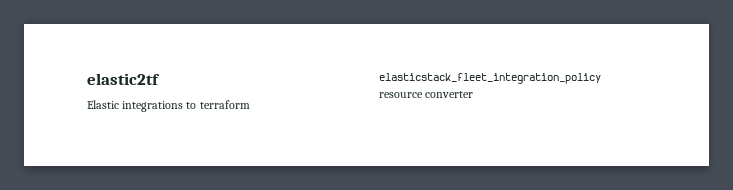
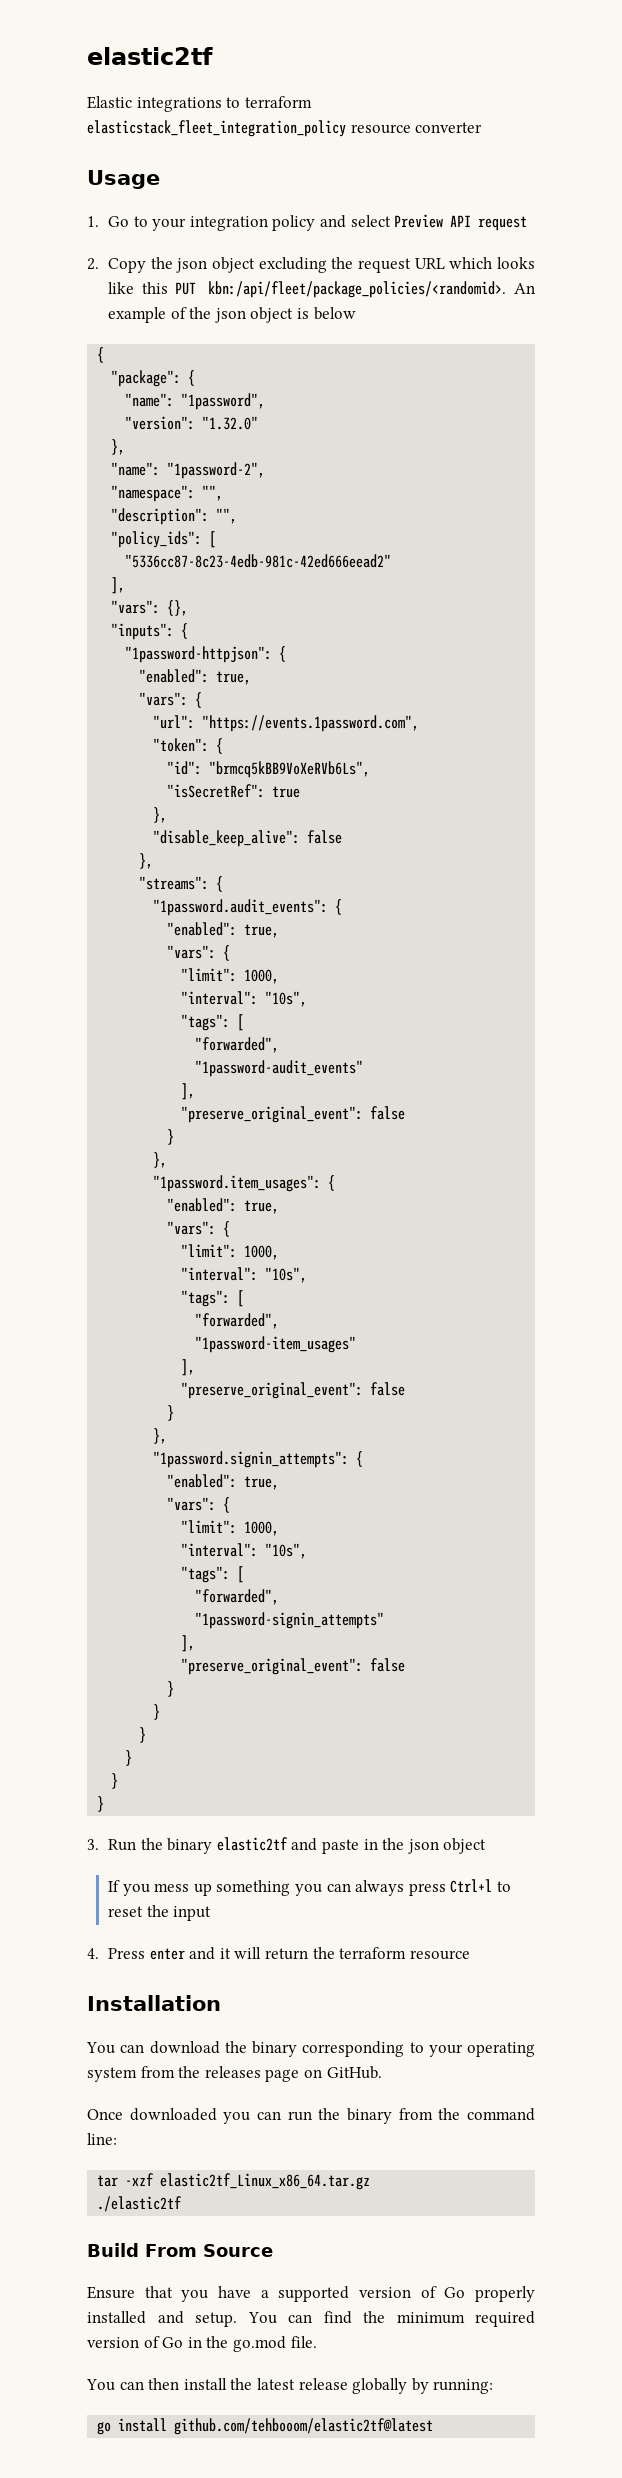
(474, 94) none -> [87,170,160,189] [87,214,528,231] [87,257,535,273] [107,281,535,298] [107,307,356,323] [97,347,105,363] [111,370,196,387] [125,393,266,410] [125,416,259,430] [111,439,126,455] [111,462,266,479] [111,485,224,502] [111,508,238,525] [111,531,217,548] [125,554,392,568] [111,577,126,594] [111,600,189,616] [111,623,189,640] [125,646,287,663] [139,669,252,685] [139,692,203,708] [153,715,420,732] [153,738,224,754] [167,761,371,778] [167,784,301,798] [153,807,168,823] [153,830,343,847] [139,853,154,869] [139,876,224,892] [153,899,343,916] [167,922,280,938] [167,945,231,961] [181,968,280,984] [181,991,308,1007] [181,1014,245,1031] [195,1037,280,1053] [195,1060,364,1077] [181,1083,196,1100] [181,1106,406,1123] [167,1129,175,1145] [153,1152,168,1168] [153,1175,336,1192] [167,1198,280,1214] [167,1221,231,1237] [181,1244,280,1260] [181,1267,308,1283] [181,1290,245,1307] [195,1313,280,1329] [195,1336,357,1353] [181,1359,196,1376] [181,1382,406,1399] [167,1405,175,1421] [153,1428,168,1444] [153,1451,364,1468] [167,1474,280,1490] [167,1497,231,1513] [181,1520,280,1536] [181,1543,308,1559] [181,1566,245,1583] [195,1589,280,1605] [195,1612,385,1629] [181,1635,196,1652] [181,1658,406,1675] [167,1681,175,1697] [153,1704,161,1720] [139,1727,147,1743] [125,1750,133,1766] [111,1773,119,1789] [97,1796,105,1812] [87,1837,487,1854] [107,1879,511,1896] [107,1905,212,1921] [87,1947,470,1960] [87,1995,221,2011] [86,2041,535,2057] [87,2066,382,2082] [87,2108,535,2124] [87,2133,117,2145] [97,2173,371,2190] [97,2196,183,2212] [87,2243,273,2257] [87,2286,535,2302] [87,2311,535,2327] [87,2336,317,2352] [86,2378,494,2394] [97,2418,434,2435] // Usage // 1. Go to your integration policy and select Preview API request // 2. Copy the json object excluding the request URL which looks like this PUT kbn:/api/fleet/package_policies/<randomid>. An example of the json object is below // { // "package": { // "name": "1password", // "version": "1.32.0" // }, // "name": "1password-2", // "namespace": "", // "description": "", // "policy_ids": [ // "5336cc87-8c23-4edb-981c-42ed666eead2" // ], // "vars": {}, // "inputs": { // "1password-httpjson": { // "enabled": true, // "vars": { // "url": "https://events.1password.com", // "token": { // "id": "brmcq5kBB9VoXeRVb6Ls", // "isSecretRef": true // }, // "disable_keep_alive": false // }, // "streams": { // "1password.audit_events": { // "enabled": true, // "vars": { // "limit": 1000, // "interval": "10s", // "tags": [ // "forwarded", // "1password-audit_events" // ], // "preserve_original_event": false // } // }, // "1password.item_usages": { // "enabled": true, // "vars": { // "limit": 1000, // "interval": "10s", // "tags": [ // "forwarded", // "1password-item_usages" // ], // "preserve_original_event": false // } // }, // "1password.signin_attempts": { // "enabled": true, // "vars": { // "limit": 1000, // "interval": "10s", // "tags": [ // "forwarded", // "1password-signin_attempts" // ], // "preserve_original_event": false // } // } // } // } // } // } // 3. Run the binary elastic2tf and paste in the json object // If you mess up something you can always press Ctrl+l to reset the input // 4. Press enter and it will return the terraform resource // Installation // You can download the binary corresponding to your operating system from the releases page on GitHub. // Once downloaded you can run the binary from the command line: // tar -xzf elastic2tf_Linux_x86_64.tar.gz // ./elastic2tf // Build From Source // Ensure that you have a supported version of Go properly installed and setup. You can find the minimum required version of Go in the go.mod file. // You can then install the latest release globally by running: // go install github.com/tehbooom/elastic2tf@latest

